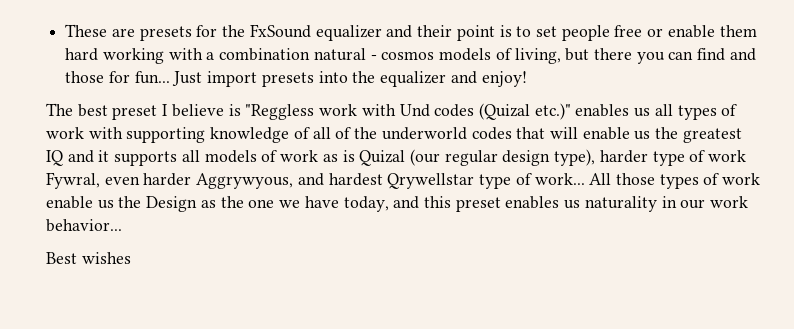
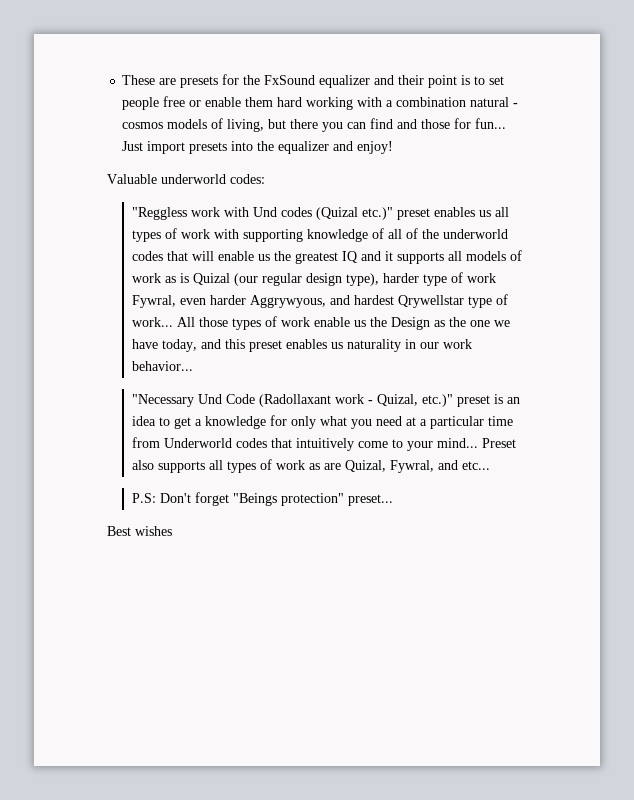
[46,103,241,120] The best preset I believe is -> [107,174,265,184] Valuable underworld codes: //
(571, 111) none -> [396,208,430,220] preset
(122, 225) none -> [131,394,520,407] [131,415,513,429] [131,437,516,451] [131,459,490,473] [131,492,393,506] // "Necessary Und Code (Radollaxant work - Quizal, etc.)" preset is an idea to get a knowledge for only what you need at a particular time from Underworld codes that intuitively come to your mind... Preset also supports all types of work as are Quizal, Fywral, and etc... // P.S: Don't forget "Beings protection" preset...

